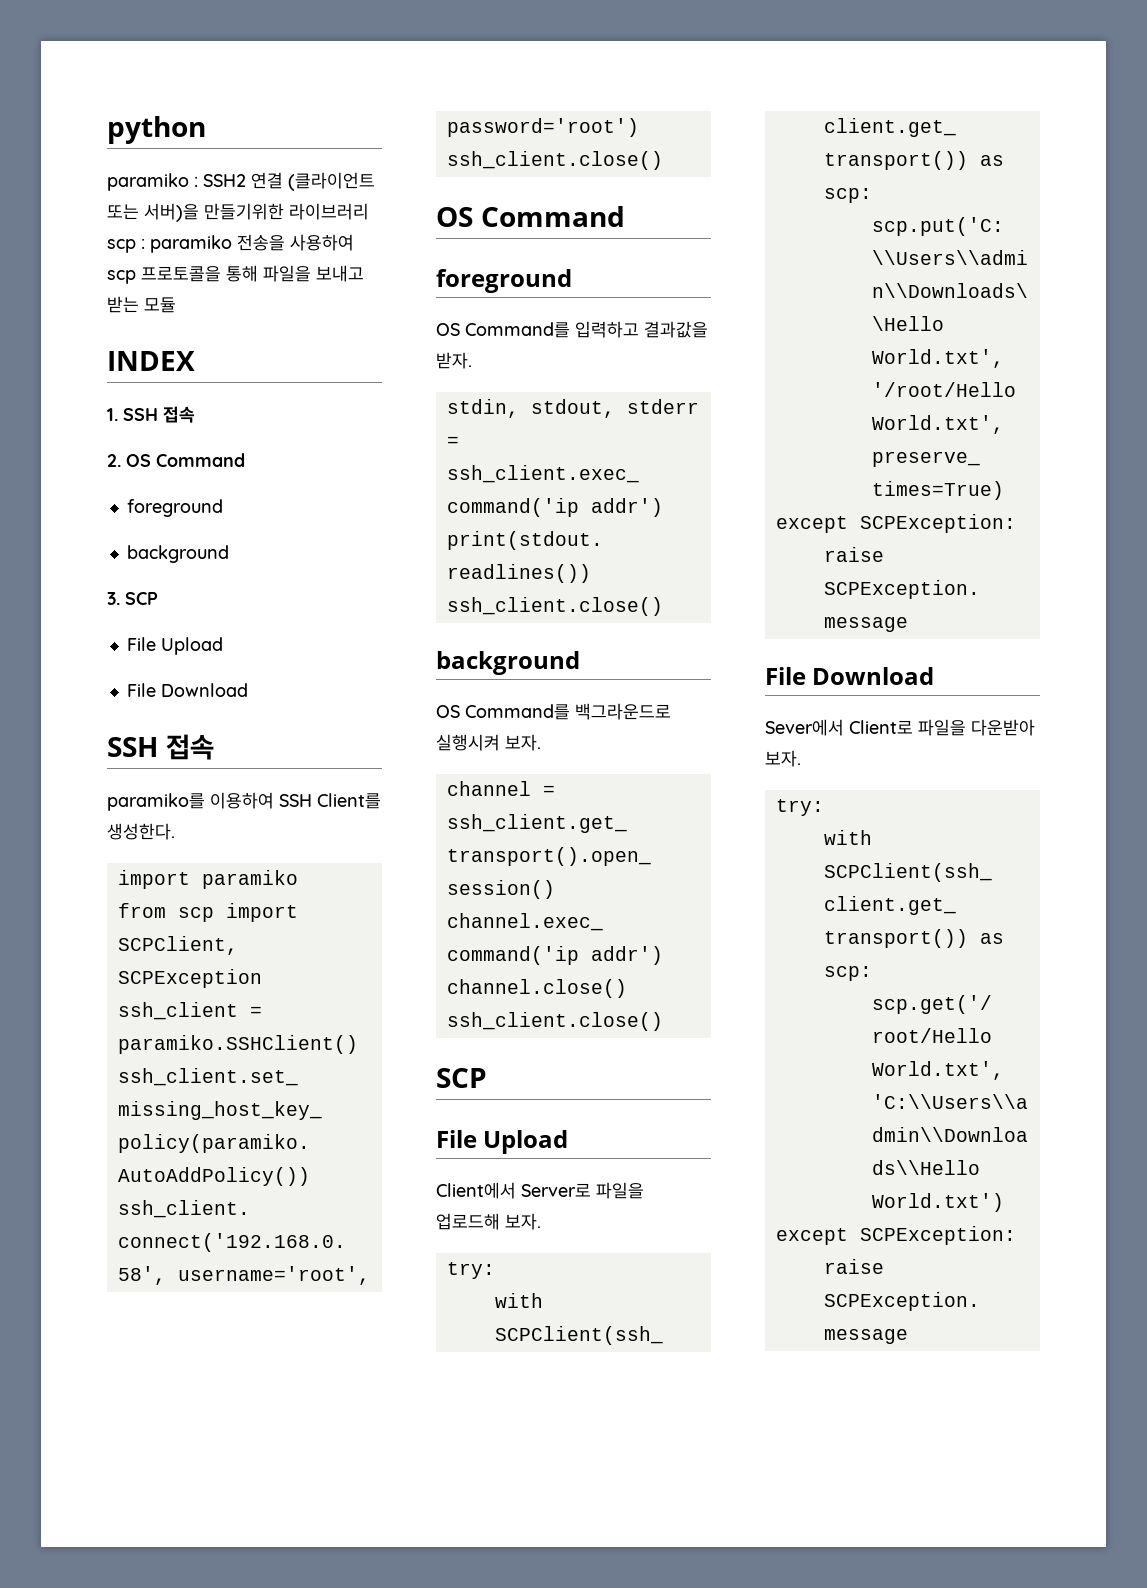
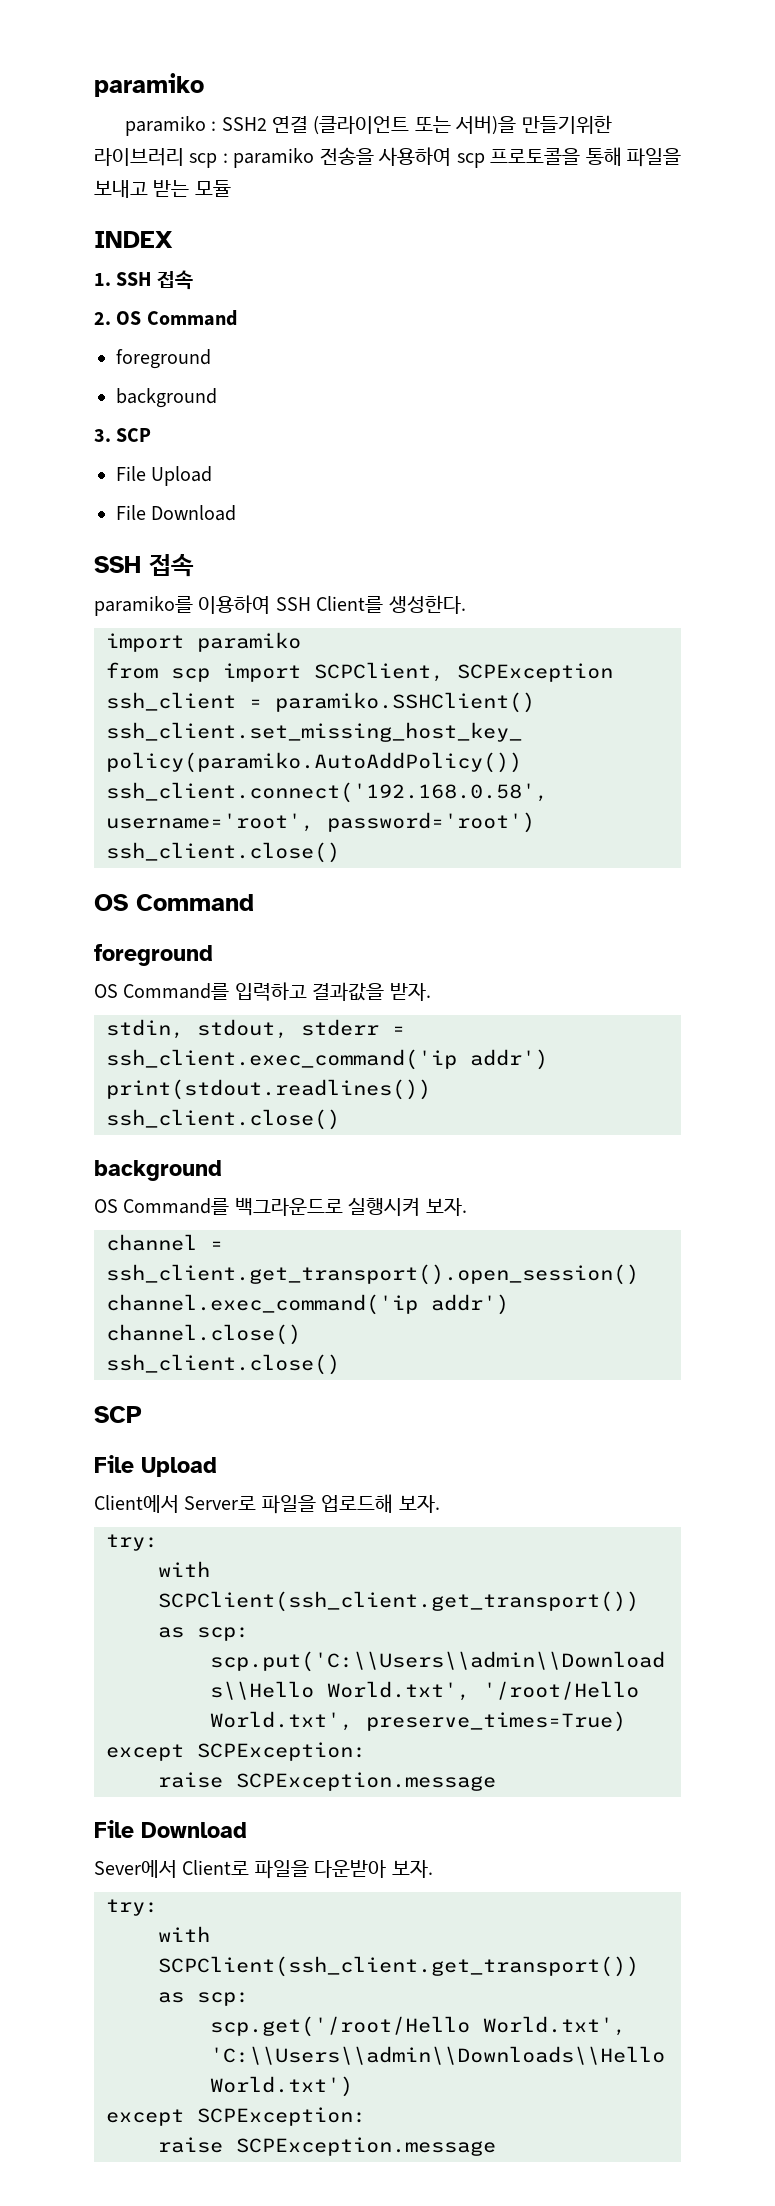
[107,116,206,144] python -> [94,73,204,97] paramiko

